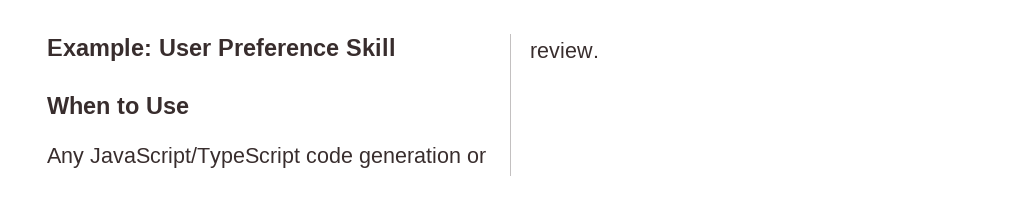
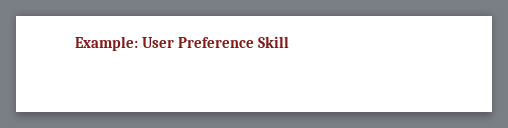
[47,96,189,114] [47,147,486,168] [530,42,599,58] // When to Use // Any JavaScript/TypeScript code generation or review. -> (290, 42) none

